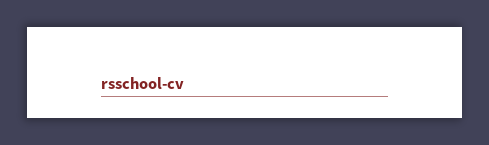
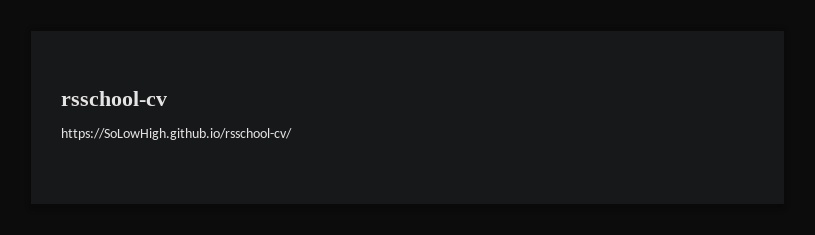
(184, 83) none -> [61,128,292,140] // https://SoLowHigh.github.io/rsschool-cv/

